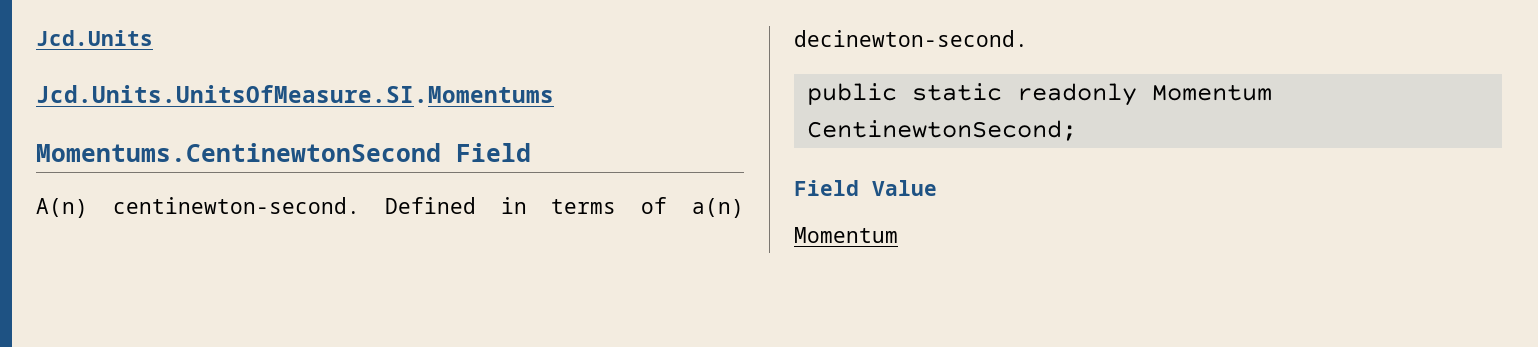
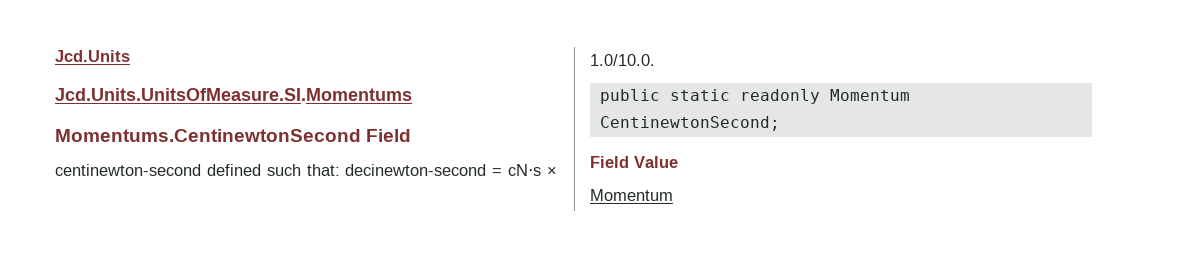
[36,197,745,218] [794,30,1028,47] A(n) centinewton-second. Defined in terms of a(n) decinewton-second. -> [55,164,557,176] [590,54,655,66] centinewton-second defined such that: decinewton-second = cN⋅s × 1.0/10.0.

